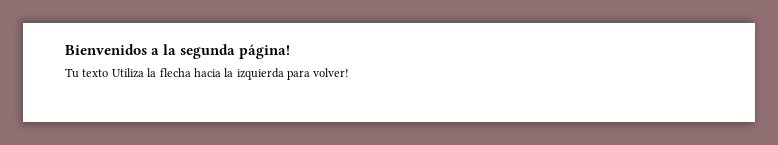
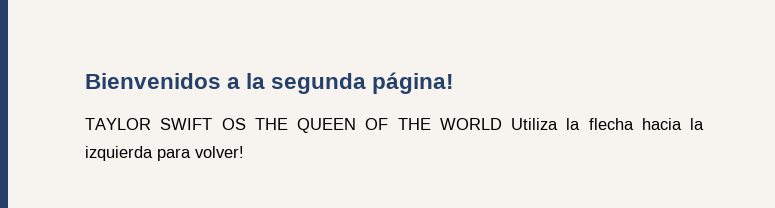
[65,68,109,78] Tu texto -> [85,118,502,133] TAYLOR SWIFT OS THE QUEEN OF THE WORLD

